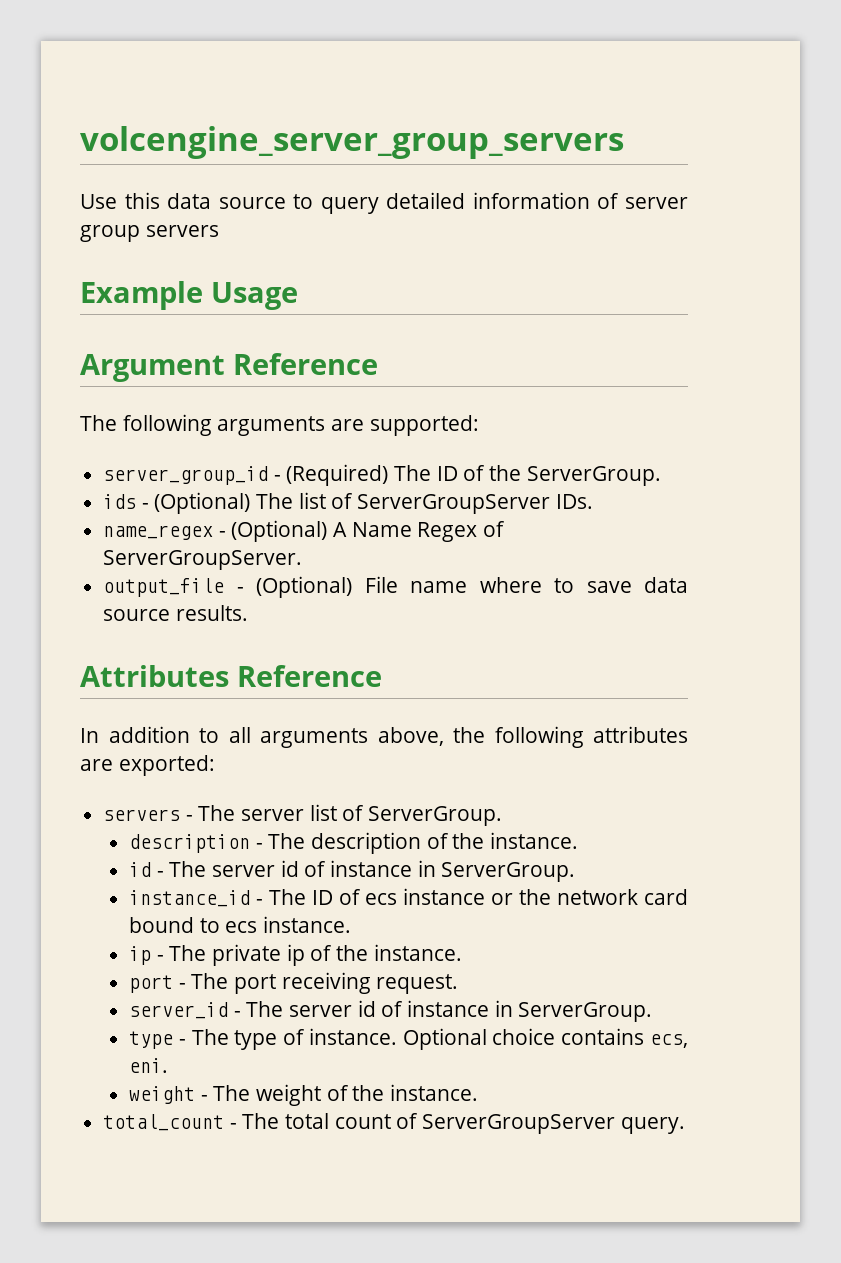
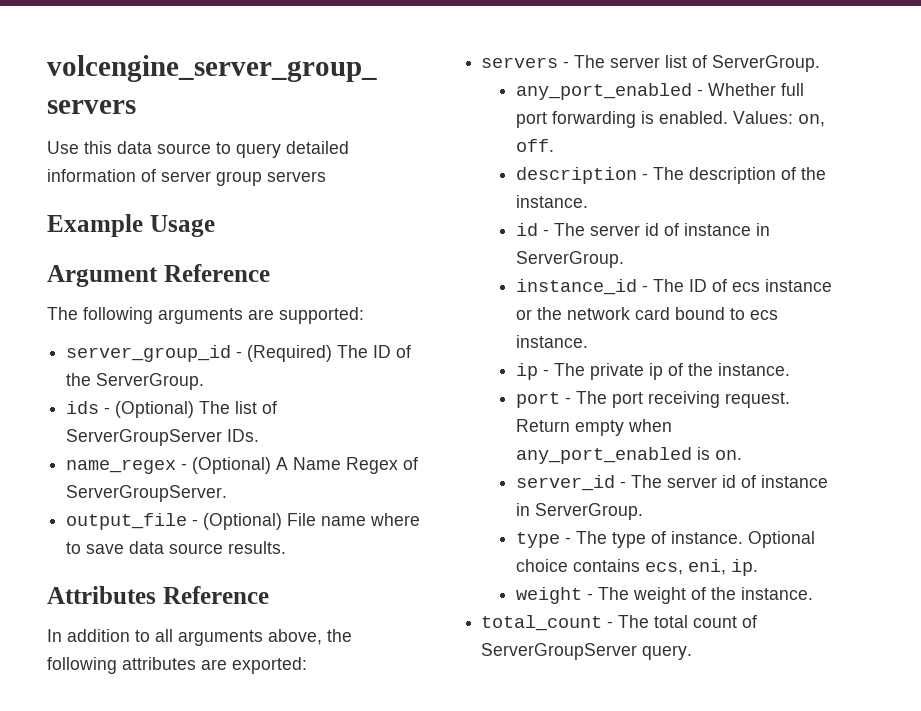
(503, 816) none -> [516,83,805,100] [516,111,826,128] [516,139,555,152] // any_port_enabled - Whether full port forwarding is enabled. Values: on, off.
(459, 984) none -> [516,419,673,436] [516,447,743,464] Return empty when any_port_enabled is on.
[128,1058,168,1073] eni. -> [688,559,759,576] eni, ip.

